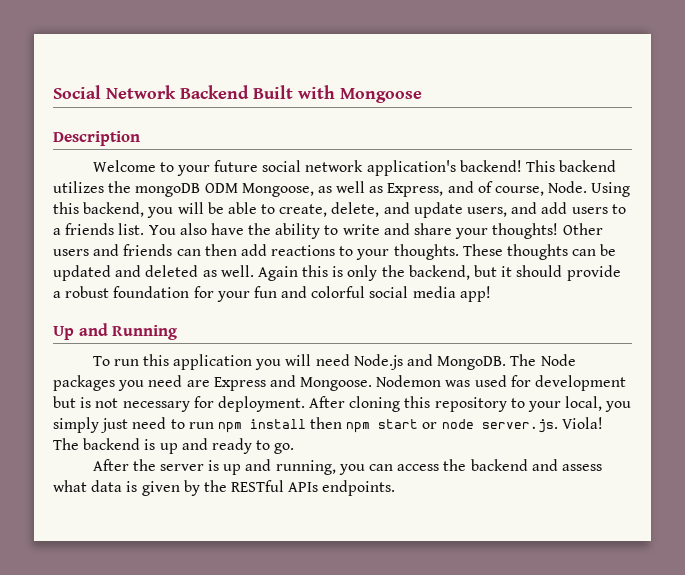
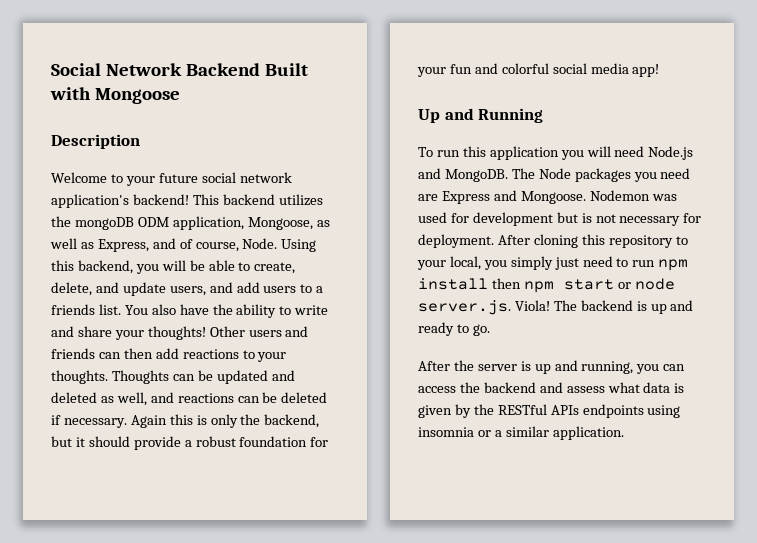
(238, 188) none -> [172,216,244,230] application,
[462,244,569,260] These thoughts -> [111,370,169,384] Thoughts
[220,265,254,277] well. -> [116,392,328,406] [51,415,127,428] well, and reactions can be deleted if necessary.
[322,480,396,496] endpoints. -> [582,404,681,418] [418,426,624,440] endpoints using insomnia or a similar application.

